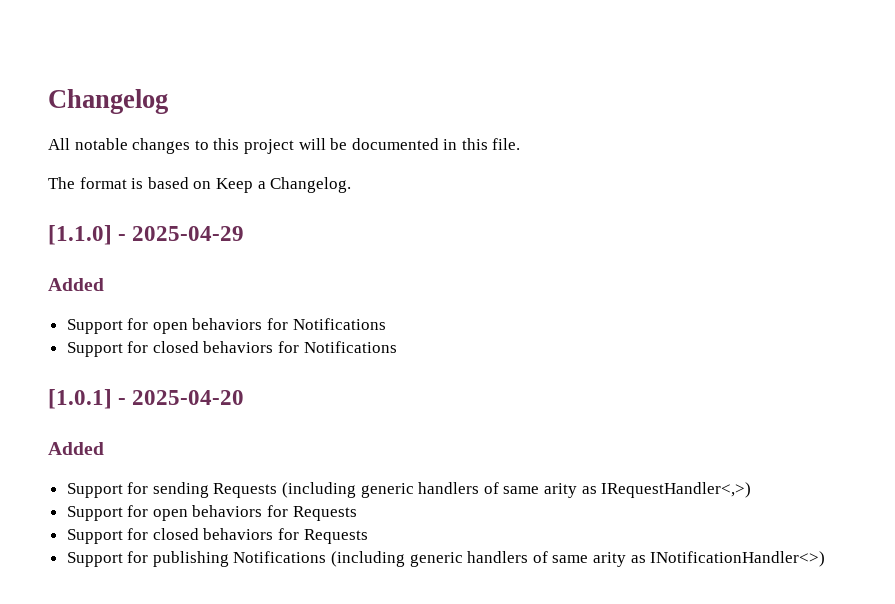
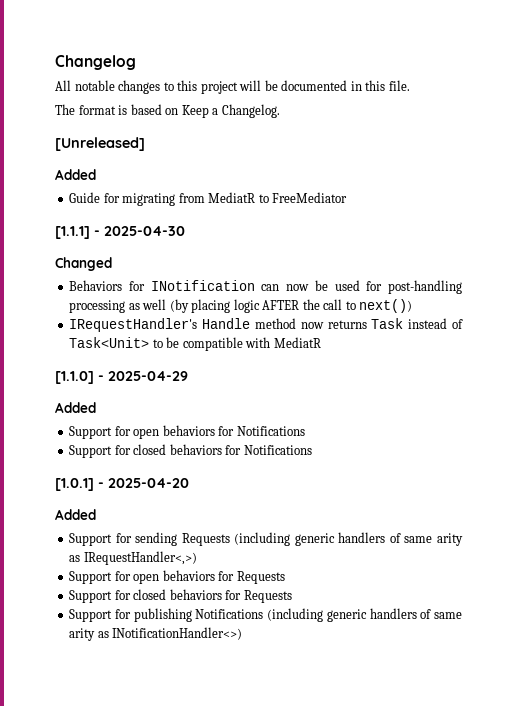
(352, 185) none -> [55,137,145,151] [55,169,96,180] [69,192,348,206] [55,226,185,239] [55,257,112,271] [69,280,462,294] [69,299,413,313] [69,318,463,332] [69,337,321,351] // [Unreleased] // Added // Guide for migrating from MediatR to FreeMediator // [1.1.1] - 2025-04-30 // Changed // Behaviors for INotification can now be used for post-handling processing as well (by placing logic AFTER the call to next()) // IRequestHandler's Handle method now returns Task instead of Task<Unit> to be compatible with MediatR

